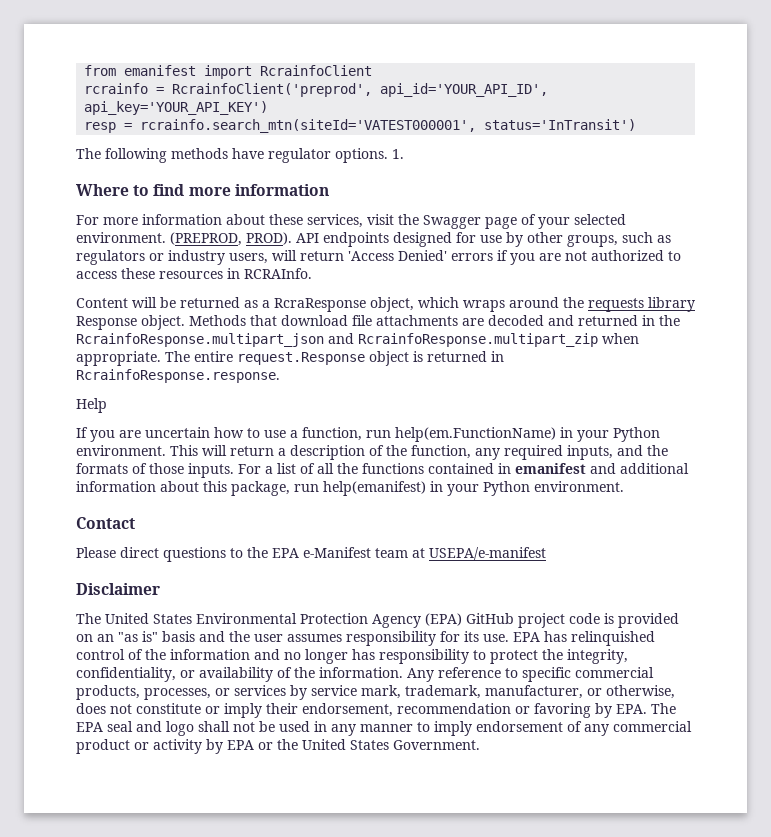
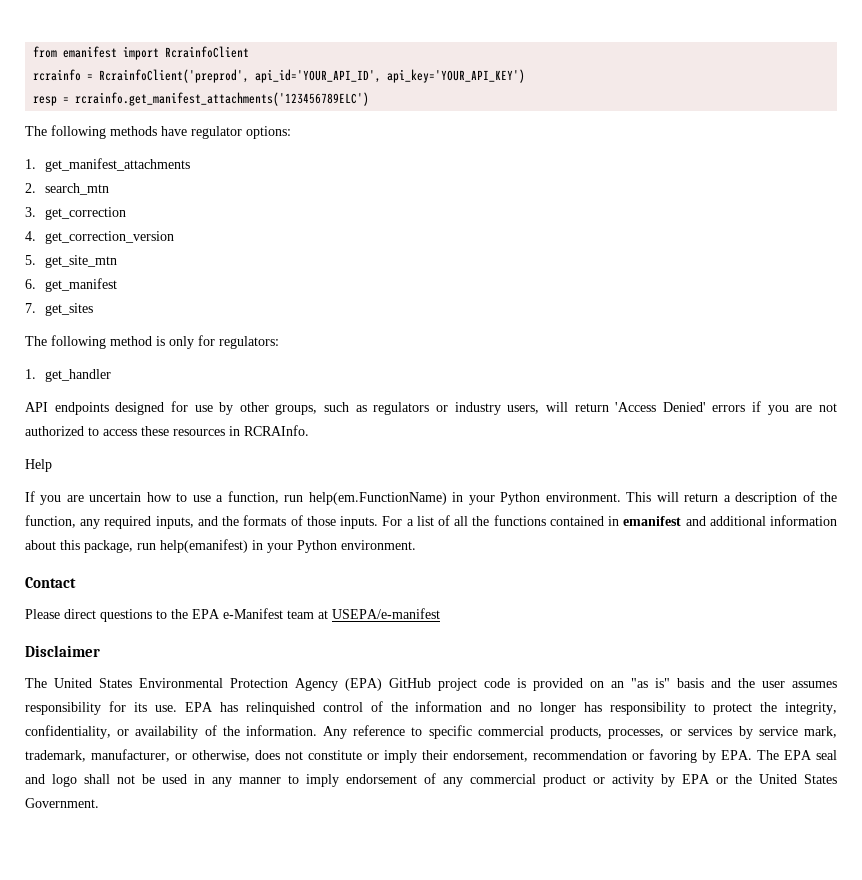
[140,119,637,133] rcrainfo.search_mtn(siteId='VATEST000001', status='InTransit') -> [75,92,370,106] rcrainfo.get_manifest_attachments('123456789ELC')
[335,148,404,163] [76,184,329,196] [76,214,626,229] [76,232,292,246] options. 1. // Where to find more information // For more information about these services, visit the Swagger page of your selected environment. (PREPROD, PROD). -> [246,126,291,139] [25,158,191,172] [25,183,110,195] [25,207,127,220] [25,231,175,244] [25,255,118,268] [25,278,118,292] [25,303,94,316] [25,335,279,349] [25,369,112,382] options: // 1. get_manifest_attachments // 2. search_mtn // 3. get_correction // 4. get_correction_version // 5. get_site_mtn // 6. get_manifest // 7. get_sites // The following method is only for regulators: // 1. get_handler //
[76,297,695,312] [76,315,680,330] [76,333,639,347] [76,351,504,366] [76,369,280,383] // Content will be returned as a RcraResponse object, which wraps around the requests library Response object. Methods that download file attachments are decoded and returned in the RcrainfoResponse.multipart_json and RcrainfoResponse.multipart_zip when appropriate. The entire request.Response object is returned in RcrainfoResponse.response. -> (309, 430) none

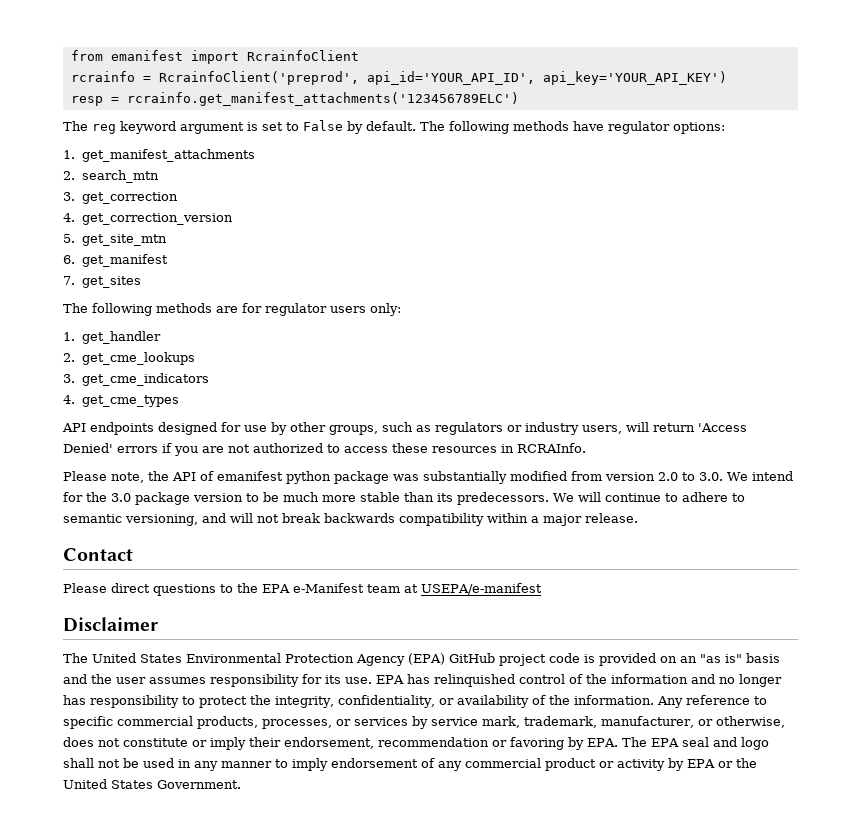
(47, 131) none -> [92,120,445,134] reg keyword argument is set to False by default. The
[110,335,279,349] [25,369,112,382] method is only for regulators: // 1. get_handler -> [156,303,401,316] [63,331,161,344] [63,352,195,365] [63,373,209,386] [63,395,179,407] methods are for regulator users only: // 1. get_handler // 2. get_cme_lookups // 3. get_cme_indicators // 4. get_cme_types
[25,459,52,472] [25,491,838,505] [25,515,838,529] [25,539,416,553] Help // If you are uncertain how to use a function, run help(em.FunctionName) in your Python environment. This will return a description of the function, any required inputs, and the formats of those inputs. For a list of all the functions contained in emanifest and additional information about this package, run help(emanifest) in your Python environment. -> [63,471,793,484] [63,492,745,505] [63,513,638,526] Please note, the API of emanifest python package was substantially modified from version 2.0 to 3.0. We intend for the 3.0 package version to be much more stable than its predecessors. We will continue to adhere to semantic versioning, and will not break backwards compatibility within a major release.

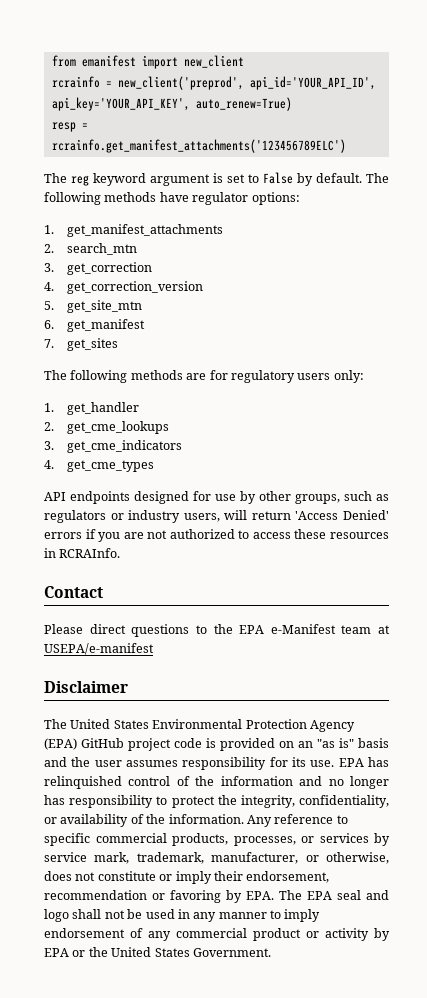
[246,50,359,61] RcrainfoClient -> [183,55,244,68] new_client
[158,71,727,85] RcrainfoClient('preprod', api_id='YOUR_API_ID', api_key='YOUR_API_KEY') -> [117,76,376,90] [51,97,292,111] new_client('preprod', api_id='YOUR_API_ID', api_key='YOUR_API_KEY', auto_renew=True)
[265,303,327,316] regulator -> [230,370,295,383] regulatory
[63,471,793,484] [63,492,745,505] [63,513,638,526] // Please note, the API of emanifest python package was substantially modified from version 2.0 to 3.0. We intend for the 3.0 package version to be much more stable than its predecessors. We will continue to adhere to semantic versioning, and will not break backwards compatibility within a major release. -> (121, 553) none

